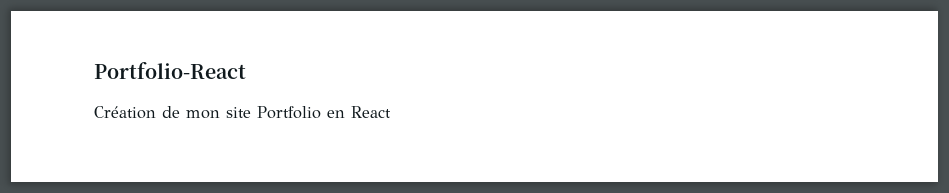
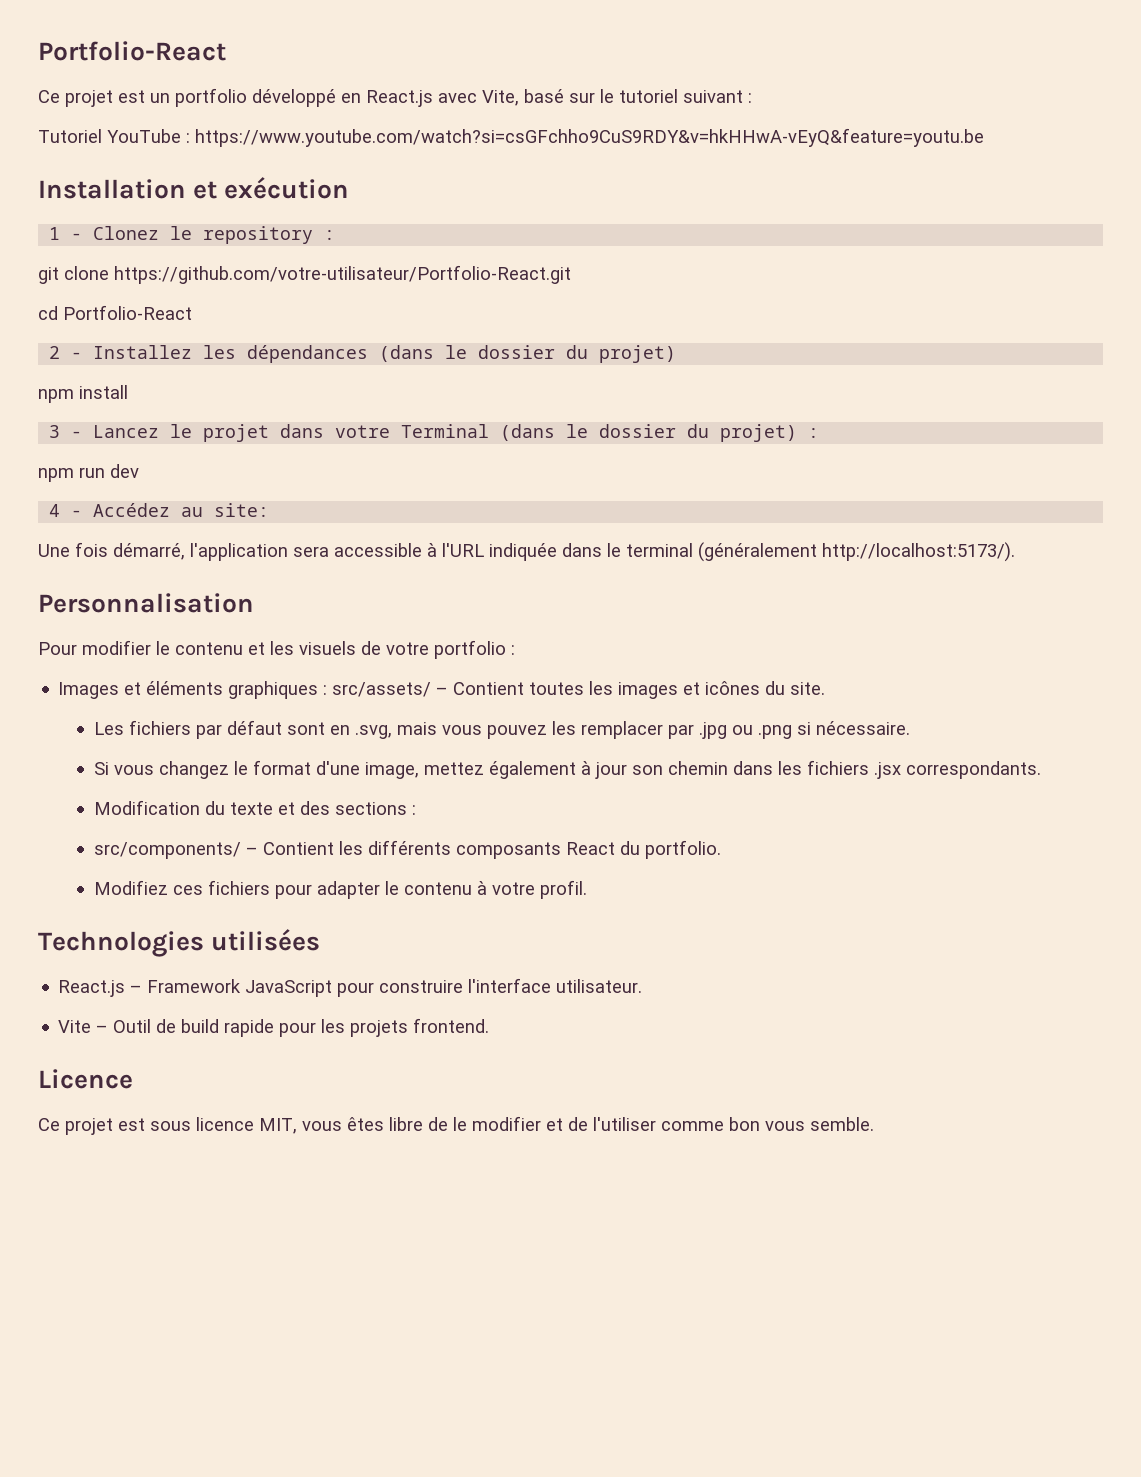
[94,62,246,79] [94,106,391,119] Portfolio-React // Création de mon site Portfolio en React -> [38,41,226,61] [38,88,752,107] [38,128,984,147] [38,177,350,199] [49,226,336,244] [38,265,571,284] [38,305,192,320] [49,345,677,363] [38,385,128,403] [49,424,820,442] [38,464,139,482] [49,503,270,517] [38,542,1015,562] [38,593,254,613] [38,640,515,659] [58,681,826,699] [93,720,910,739] [93,760,1041,779] [93,800,416,815] [93,840,721,859] [93,880,587,899] [38,929,321,957] [58,978,643,997] [58,1018,490,1037] [38,1069,133,1089] [38,1116,874,1135] Portfolio-React // Ce projet est un portfolio développé en React.js avec Vite, basé sur le tutoriel suivant : // Tutoriel YouTube : https://www.youtube.com/watch?si=csGFchho9CuS9RDY&v=hkHHwA-vEyQ&feature=youtu.be // Installation et exécution // 1 - Clonez le repository : // git clone https://github.com/votre-utilisateur/Portfolio-React.git // cd Portfolio-React // 2 - Installez les dépendances (dans le dossier du projet) // npm install // 3 - Lancez le projet dans votre Terminal (dans le dossier du projet) : // npm run dev // 4 - Accédez au site: // Une fois démarré, l'application sera accessible à l'URL indiquée dans le terminal (généralement http://localhost:5173/). // Personnalisation // Pour modifier le contenu et les visuels de votre portfolio : // Images et éléments graphiques : src/assets/ – Contient toutes les images et icônes du site. // Les fichiers par défaut sont en .svg, mais vous pouvez les remplacer par .jpg ou .png si nécessaire. // Si vous changez le format d'une image, mettez également à jour son chemin dans les fichiers .jsx correspondants. // Modification du texte et des sections : // src/components/ – Contient les différents composants React du portfolio. // Modifiez ces fichiers pour adapter le contenu à votre profil. // Technologies utilisées // React.js – Framework JavaScript pour construire l'interface utilisateur. // Vite – Outil de build rapide pour les projets frontend. // Licence // Ce projet est sous licence MIT, vous êtes libre de le modifier et de l'utiliser comme bon vous semble.

